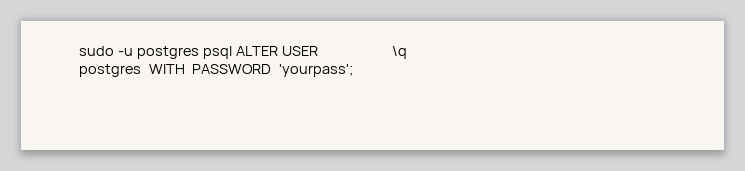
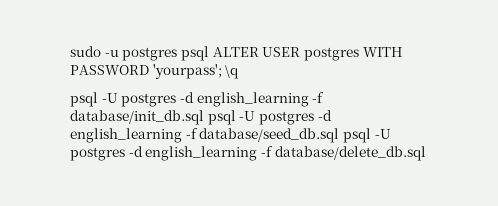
(407, 52) none -> [70,92,325,107] [70,110,332,125] [70,128,391,143] [70,146,426,161] // psql -U postgres -d english_learning -f database/init_db.sql psql -U postgres -d english_learning -f database/seed_db.sql psql -U postgres -d english_learning -f database/delete_db.sql

